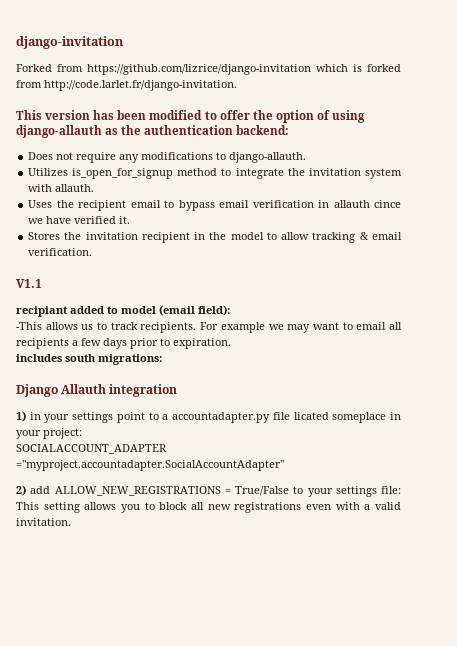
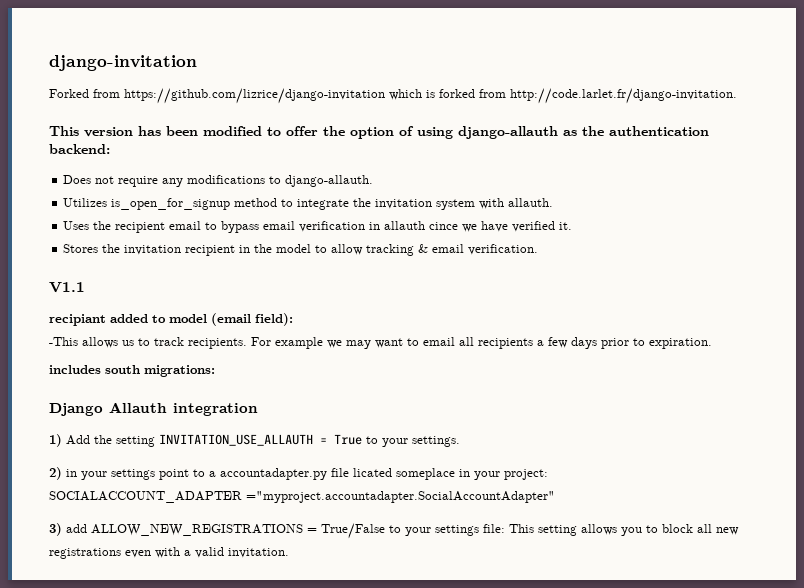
(26, 416) none -> [66,434,460,447] [49,467,62,480] Add the setting INVITATION_USE_ALLAUTH = True to your settings. // 2)
[16,485,26,496] 2) -> [49,523,62,536] 3)

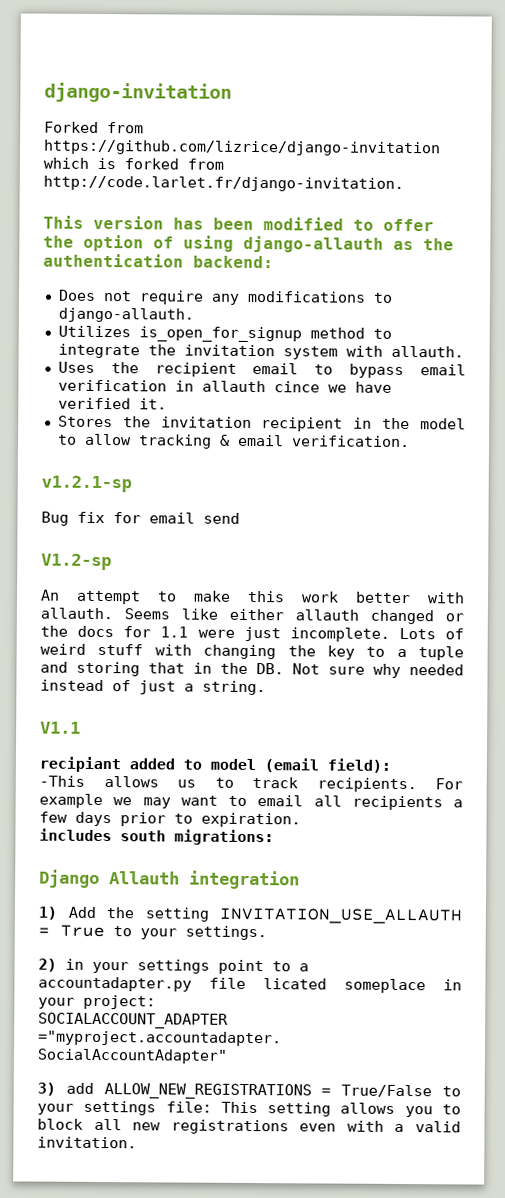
(539, 249) none -> [41,475,132,493] [41,511,240,526] [41,553,112,571] [40,589,465,605] [40,607,464,625] [40,625,464,642] [40,643,464,661] [40,661,464,678] [40,679,266,696] // v1.2.1-sp // Bug fix for email send // V1.2-sp // An attempt to make this work better with allauth. Seems like either allauth changed or the docs for 1.1 were just incomplete. Lots of weird stuff with changing the key to a tuple and storing that in the DB. Not sure why needed instead of just a string.

